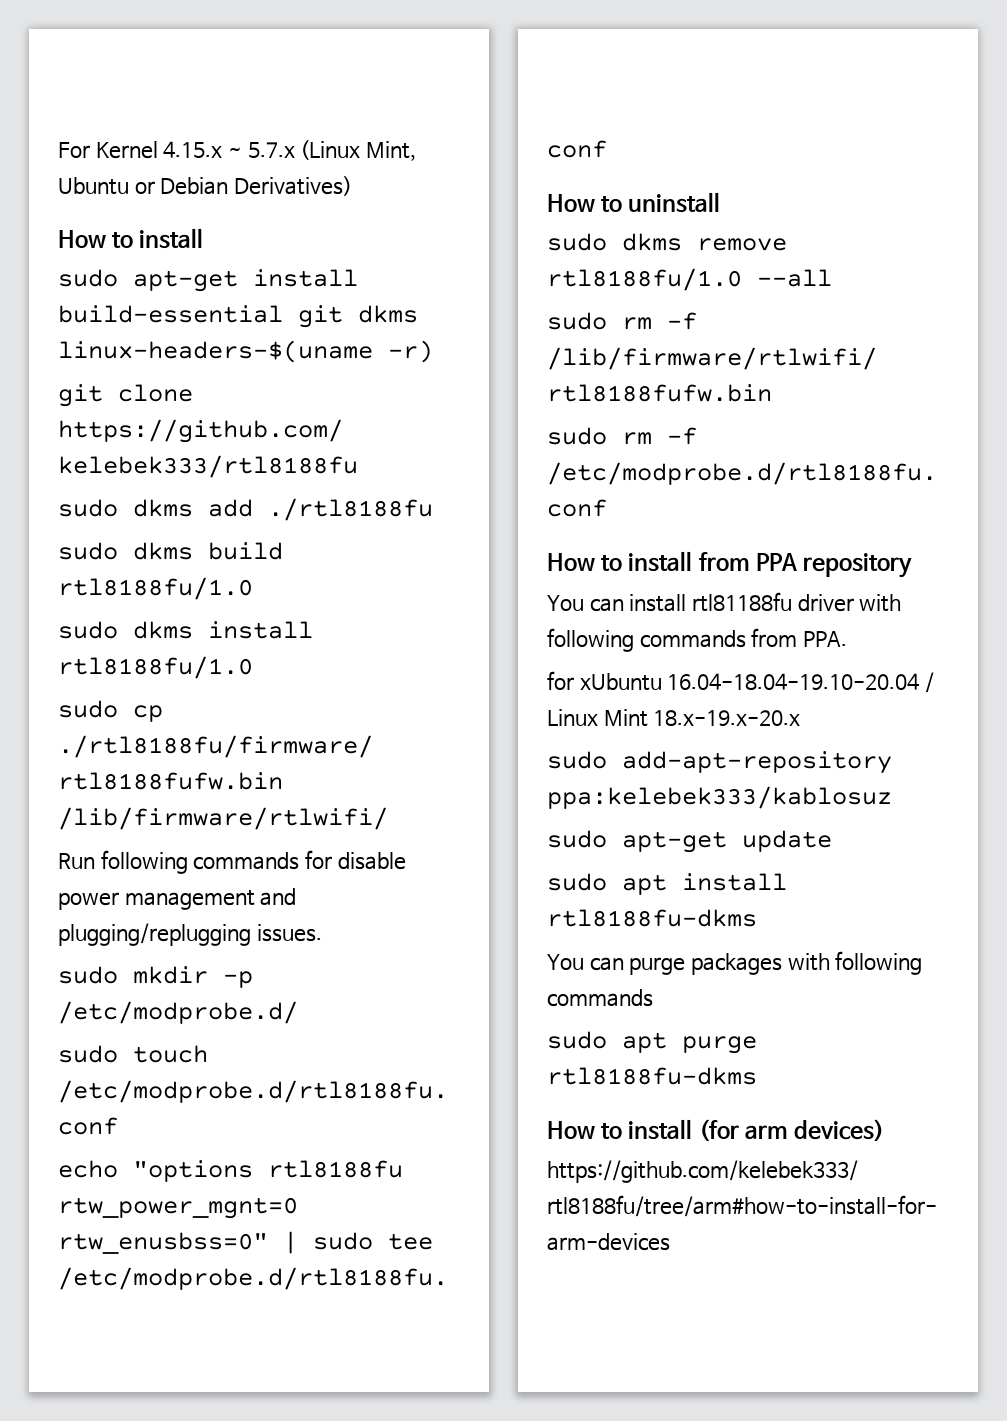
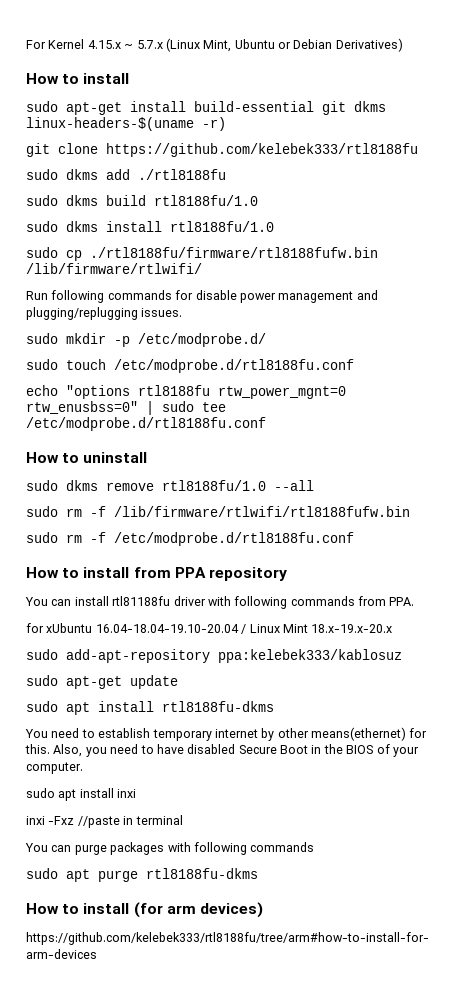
(757, 918) none -> [25,727,428,741] [25,744,419,757] [26,762,83,774] [26,788,137,801] [26,815,183,828] // You need to establish temporary internet by other means(ethernet) for this. Also, you need to have disabled Secure Boot in the BIOS of your computer. // sudo apt install inxi // inxi -Fxz //paste in terminal

